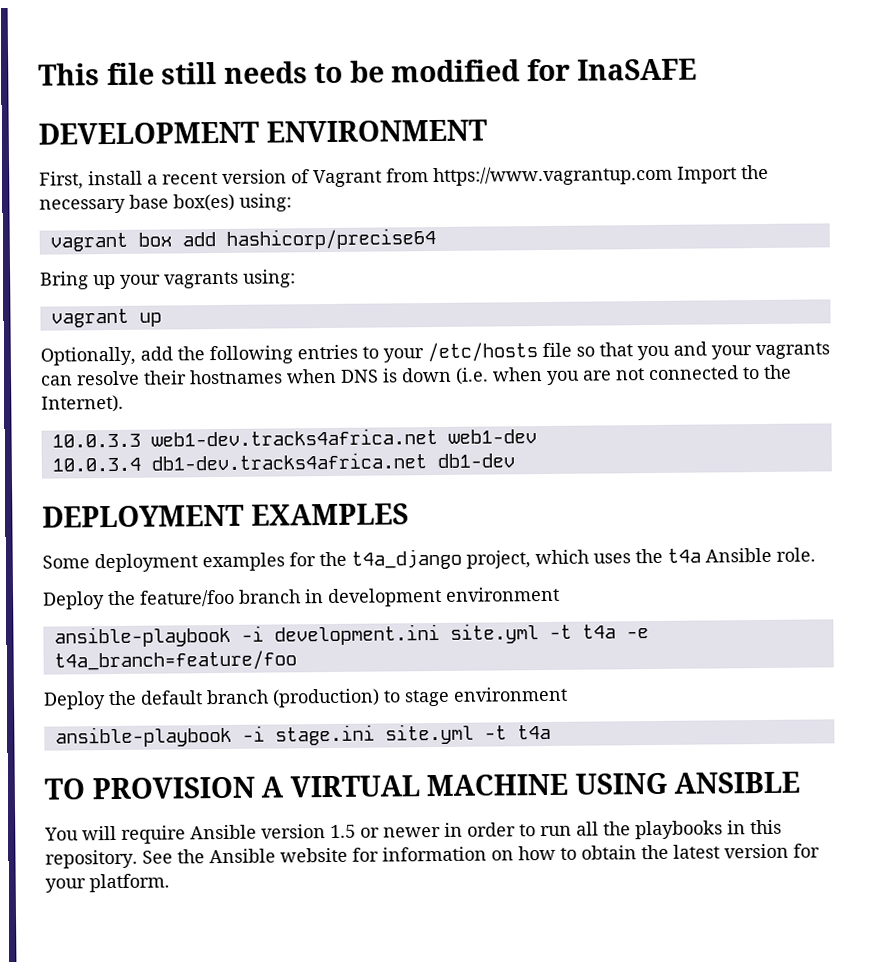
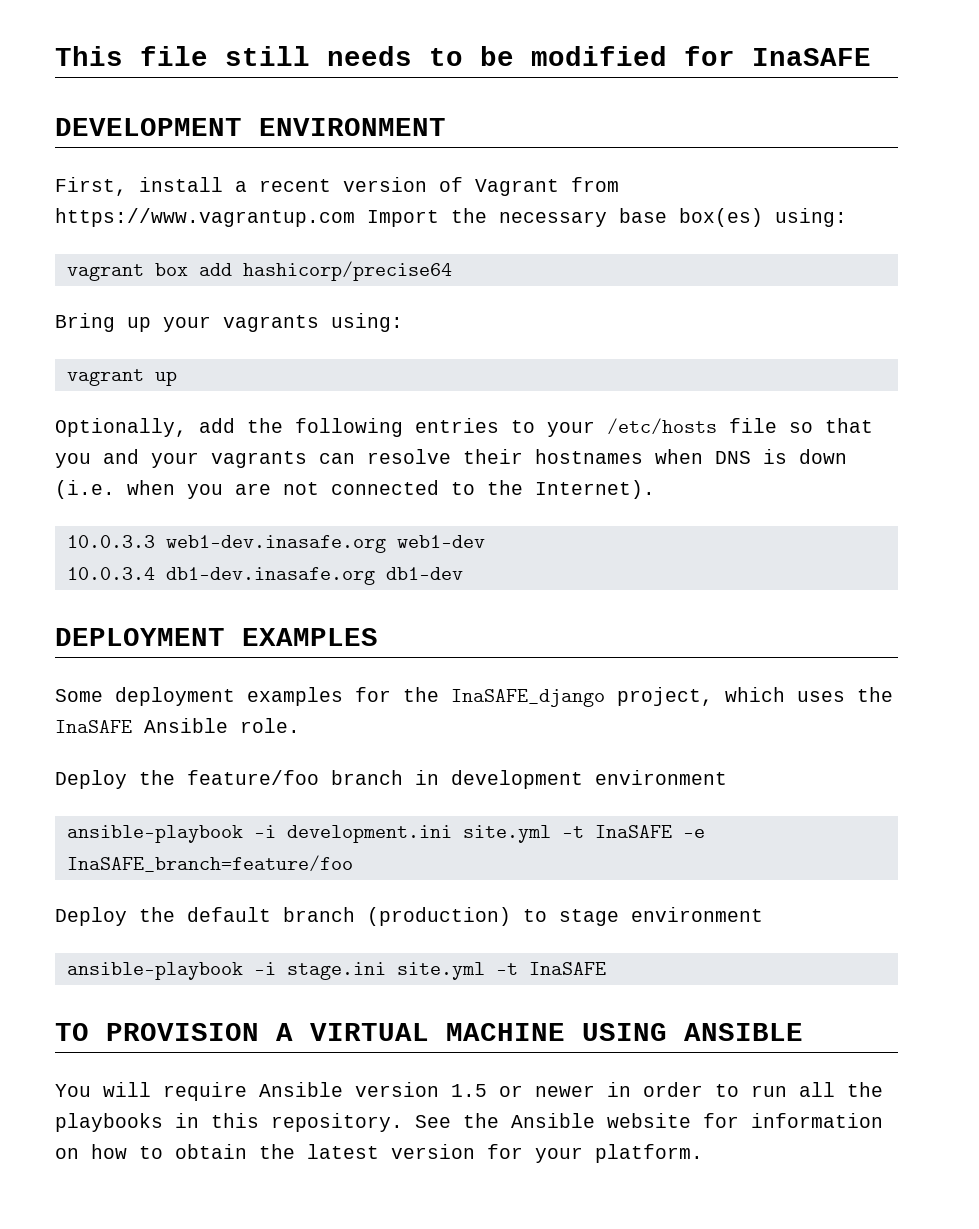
[150,427,438,447] web1-dev.tracks4africa.net -> [165,535,386,553] web1-dev.inasafe.org
[150,452,427,471] db1-dev.tracks4africa.net -> [165,567,375,585] db1-dev.inasafe.org
[351,548,462,570] t4a_django -> [451,689,605,707] InaSAFE_django
[667,548,701,563] t4a -> [55,720,132,733] InaSAFE
[581,624,649,639] [53,650,297,672] t4a -e t4a_branch=feature/foo -> [594,825,705,838] [66,855,353,872] InaSAFE -e InaSAFE_branch=feature/foo
[516,724,551,740] t4a -> [528,962,606,975] InaSAFE

